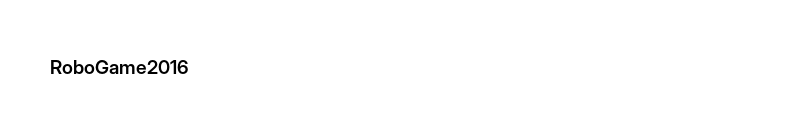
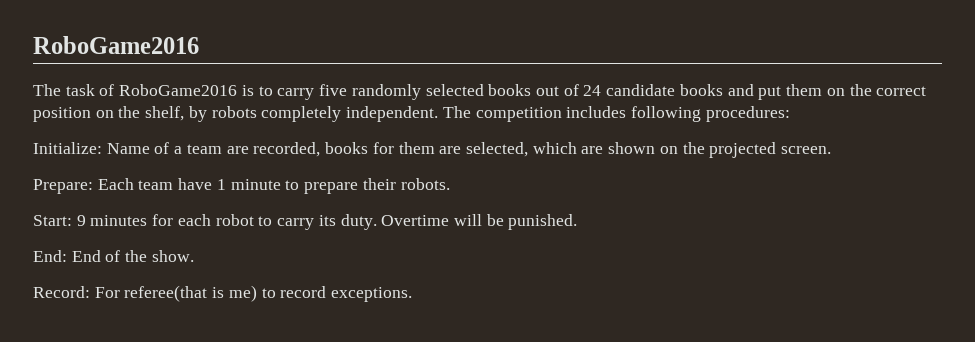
[50,60,189,74] RoboGame2016 -> [33,36,199,54] [33,84,927,100] [33,106,790,122] [33,142,832,158] [33,178,450,194] [33,214,578,230] [33,250,194,262] [33,285,413,302] RoboGame2016 // The task of RoboGame2016 is to carry five randomly selected books out of 24 candidate books and put them on the correct position on the shelf, by robots completely independent. The competition includes following procedures: // Initialize: Name of a team are recorded, books for them are selected, which are shown on the projected screen. // Prepare: Each team have 1 minute to prepare their robots. // Start: 9 minutes for each robot to carry its duty. Overtime will be punished. // End: End of the show. // Record: For referee(that is me) to record exceptions.

